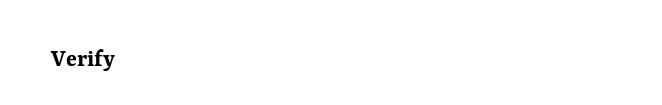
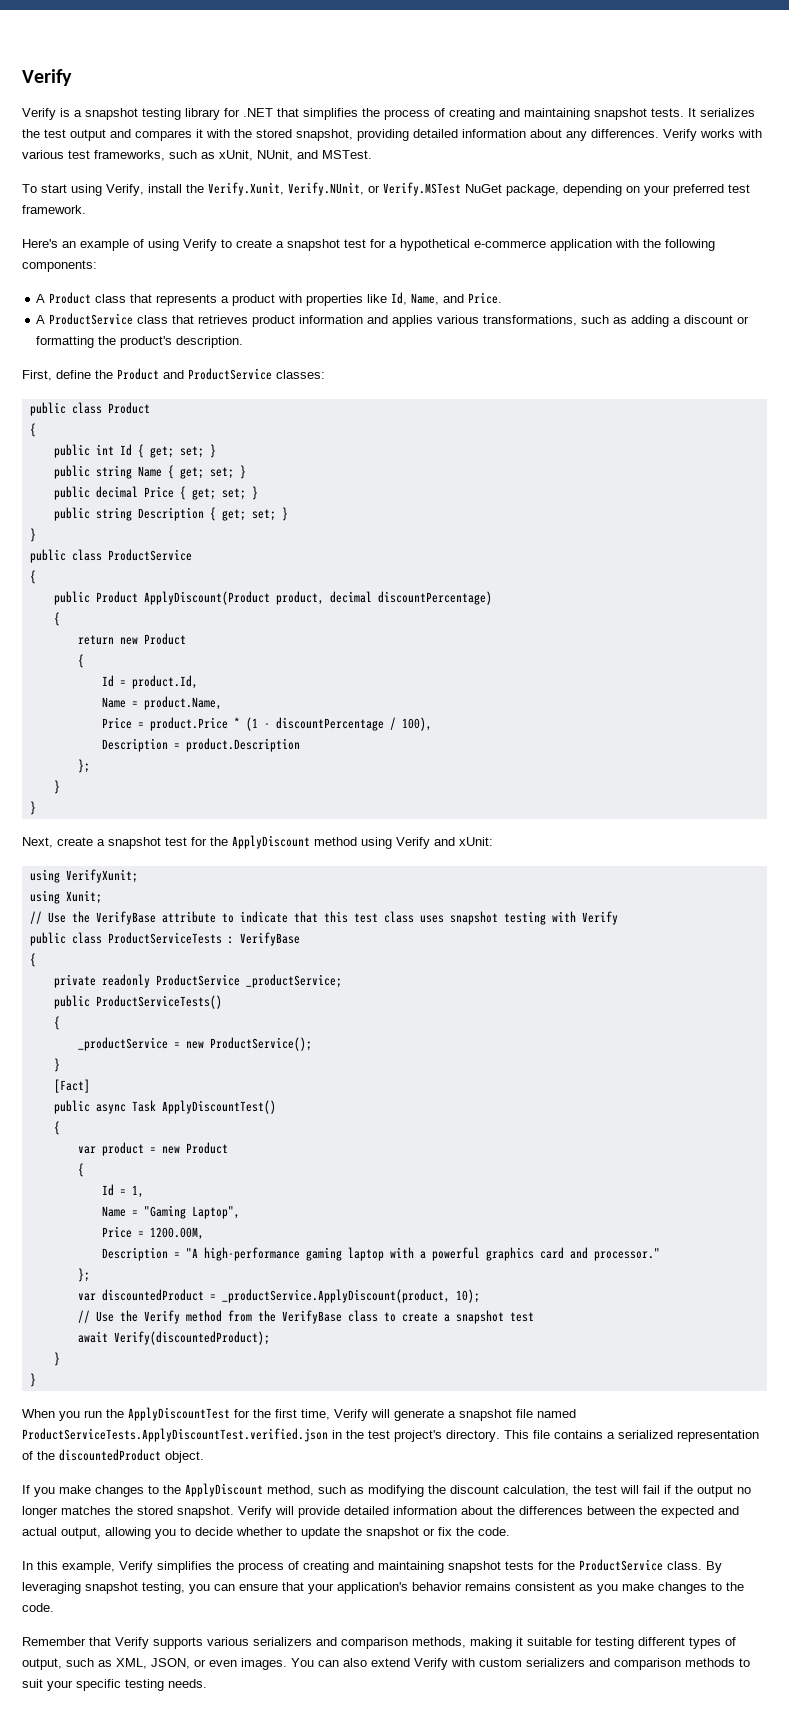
[50,49,115,71] Verify -> [22,69,72,86] [22,108,755,120] [22,129,762,141] [22,150,372,161] [22,182,750,196] [22,205,86,214] [22,239,715,251] [22,260,97,272] [36,292,503,306] [36,313,750,327] [36,336,244,348] [22,368,325,381] [29,402,150,416] [29,423,36,437] [53,444,216,458] [53,465,246,479] [53,486,258,500] [53,507,288,521] [29,528,36,542] [29,549,192,563] [29,570,36,584] [53,591,492,605] [53,612,60,626] [77,633,186,645] [77,654,84,668] [101,675,198,689] [101,696,222,710] [101,717,432,731] [101,738,300,752] [77,759,90,773] [53,780,60,794] [29,801,36,815] [22,835,493,849] [29,869,138,883] [29,890,102,904] [29,911,618,925] [29,932,300,946] [29,953,36,967] [53,974,342,988] [53,995,222,1009] [53,1016,60,1030] [77,1037,312,1051] [53,1058,60,1072] [53,1079,90,1093] [53,1100,276,1114] [53,1121,60,1135] [77,1142,228,1156] [77,1163,84,1177] [101,1184,144,1198] [101,1205,240,1219] [101,1226,204,1240] [101,1247,660,1261] [77,1268,90,1282] [77,1289,480,1303] [77,1310,534,1324] [77,1331,270,1345] [53,1352,60,1366] [29,1373,36,1387] [22,1407,576,1421] [22,1428,759,1442] [22,1449,204,1463] [22,1483,751,1497] [22,1506,739,1518] [22,1527,510,1539] [22,1559,722,1573] [22,1582,744,1594] [22,1603,54,1612] [22,1637,736,1649] [22,1658,750,1670] [22,1679,207,1691] Verify // Verify is a snapshot testing library for .NET that simplifies the process of creating and maintaining snapshot tests. It serializes the test output and compares it with the stored snapshot, providing detailed information about any differences. Verify works with various test frameworks, such as xUnit, NUnit, and MSTest. // To start using Verify, install the Verify.Xunit, Verify.NUnit, or Verify.MSTest NuGet package, depending on your preferred test framework. // Here's an example of using Verify to create a snapshot test for a hypothetical e-commerce application with the following components: // A Product class that represents a product with properties like Id, Name, and Price. // A ProductService class that retrieves product information and applies various transformations, such as adding a discount or formatting the product's description. // First, define the Product and ProductService classes: // public class Product // { // public int Id { get; set; } // public string Name { get; set; } // public decimal Price { get; set; } // public string Description { get; set; } // } // public class ProductService // { // public Product ApplyDiscount(Product product, decimal discountPercentage) // { // return new Product // { // Id = product.Id, // Name = product.Name, // Price = product.Price * (1 - discountPercentage / 100), // Description = product.Description // }; // } // } // Next, create a snapshot test for the ApplyDiscount method using Verify and xUnit: // using VerifyXunit; // using Xunit; // // Use the VerifyBase attribute to indicate that this test class uses snapshot testing with Verify // public class ProductServiceTests : VerifyBase // { // private readonly ProductService _productService; // public ProductServiceTests() // { // _productService = new ProductService(); // } // [Fact] // public async Task ApplyDiscountTest() // { // var product = new Product // { // Id = 1, // Name = "Gaming Laptop", // Price = 1200.00M, // Description = "A high-performance gaming laptop with a powerful graphics card and processor." // }; // var discountedProduct = _productService.ApplyDiscount(product, 10); // // Use the Verify method from the VerifyBase class to create a snapshot test // await Verify(discountedProduct); // } // } // When you run the ApplyDiscountTest for the first time, Verify will generate a snapshot file named ProductServiceTests.ApplyDiscountTest.verified.json in the test project's directory. This file contains a serialized representation of the discountedProduct object. // If you make changes to the ApplyDiscount method, such as modifying the discount calculation, the test will fail if the output no longer matches the stored snapshot. Verify will provide detailed information about the differences between the expected and actual output, allowing you to decide whether to update the snapshot or fix the code. // In this example, Verify simplifies the process of creating and maintaining snapshot tests for the ProductService class. By leveraging snapshot testing, you can ensure that your application's behavior remains consistent as you make changes to the code. // Remember that Verify supports various serializers and comparison methods, making it suitable for testing different types of output, such as XML, JSON, or even images. You can also extend Verify with custom serializers and comparison methods to suit your specific testing needs.

